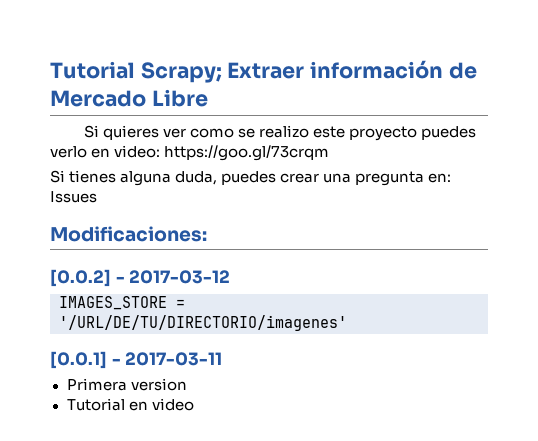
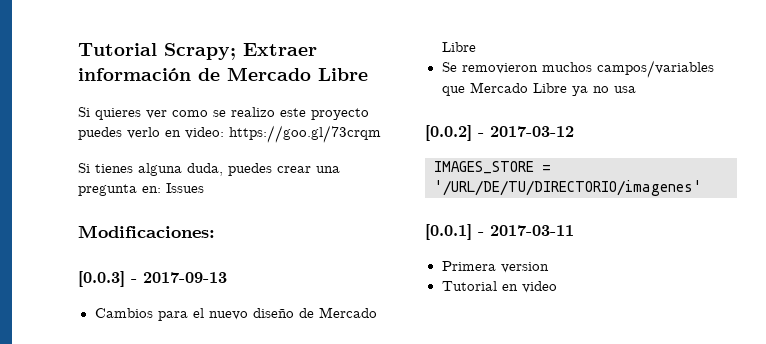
(207, 234) none -> [78,271,227,287] [94,307,377,321] [441,42,476,52] [441,60,714,78] [441,82,636,96] // [0.0.3] - 2017-09-13 // Cambios para el nuevo diseño de Mercado Libre // Se removieron muchos campos/variables que Mercado Libre ya no usa

